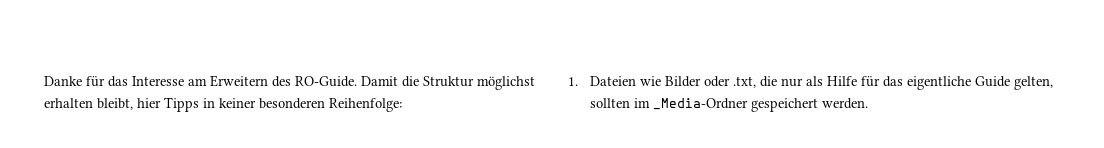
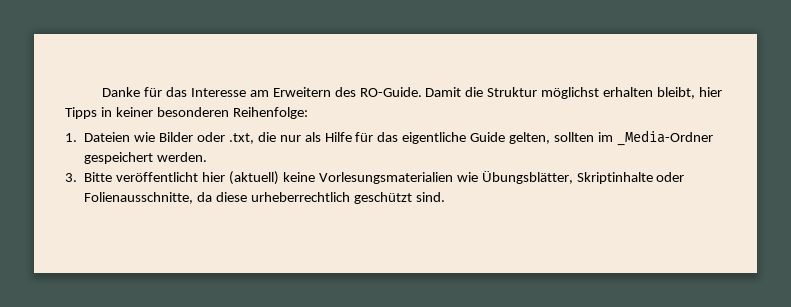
(869, 103) none -> [65,171,685,185] [84,192,445,204] // 3. Bitte veröffentlicht hier (aktuell) keine Vorlesungsmaterialien wie Übungsblätter, Skriptinhalte oder Folienausschnitte, da diese urheberrechtlich geschützt sind.

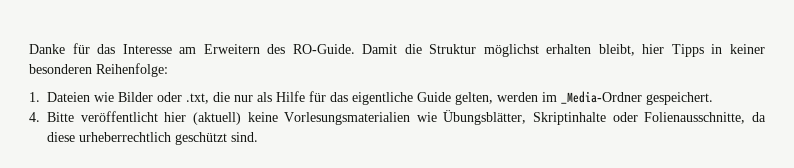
[554,132,595,142] sollten -> [497,92,538,102] werden
[84,152,208,164] [65,173,77,182] gespeichert werden. // 3. -> [646,92,713,105] [29,112,40,122] gespeichert. // 4.

